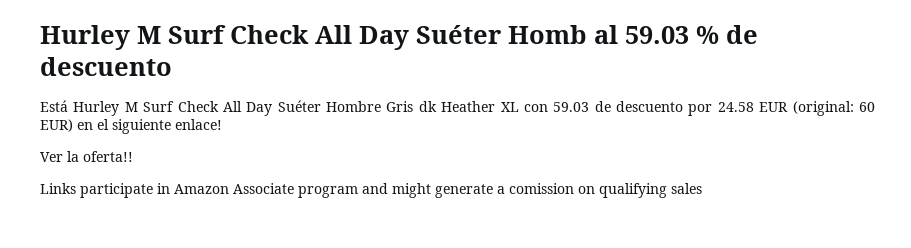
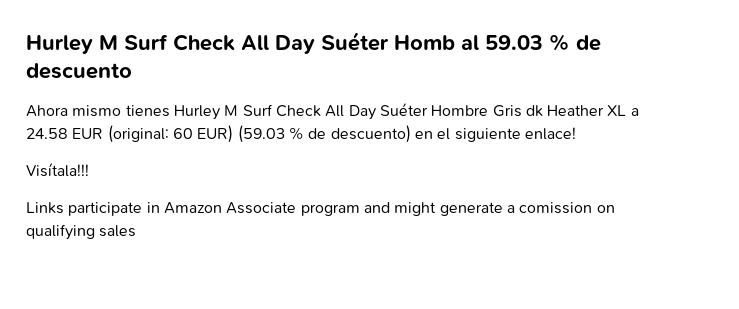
[40,100,68,112] Está -> [26,105,170,117] Ahora mismo tienes
[523,101,713,116] con 59.03 de descuento por -> [630,108,639,116] a
(73, 125) none -> [237,125,411,143] (59.03 % de descuento)
[40,151,133,162] Ver la oferta!! -> [26,163,89,177] Visítala!!!

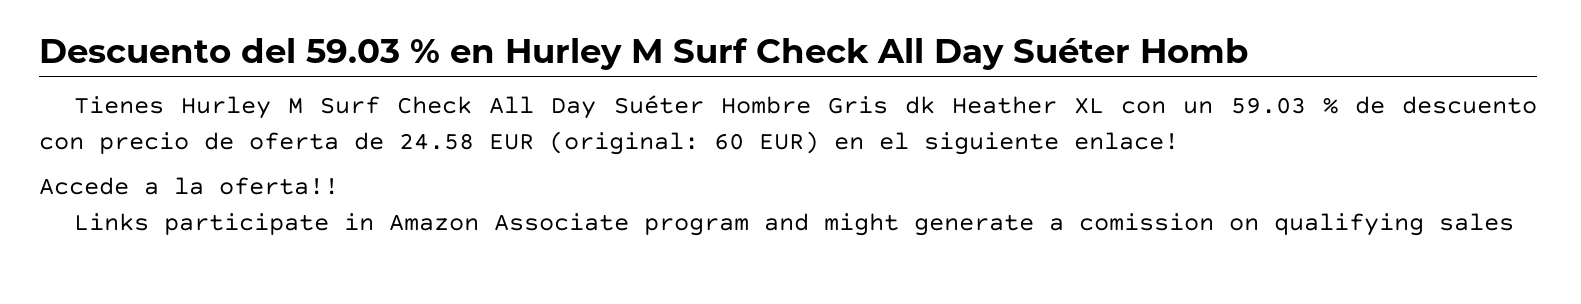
(26, 44) none -> [39,38,495,63] Descuento del 59.03 % en
[461,34,601,51] [26,63,132,79] [26,105,170,117] al 59.03 % de descuento // Ahora mismo tienes -> [73,96,164,114] // Tienes
[630,108,639,116] a -> [1121,96,1538,114] [39,132,384,154] con un 59.03 % de descuento con precio de oferta de
[237,125,411,143] (59.03 % de descuento) -> (819, 142) none
[26,163,89,177] Visítala!!! -> [39,177,339,195] Accede a la oferta!!

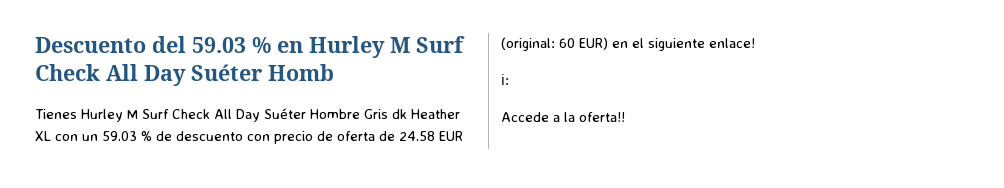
(1179, 141) none -> [501,74,509,85] // ℹ:
[73,213,1514,236] // Links participate in Amazon Associate program and might generate a comission on qualifying sales -> (625, 117) none

